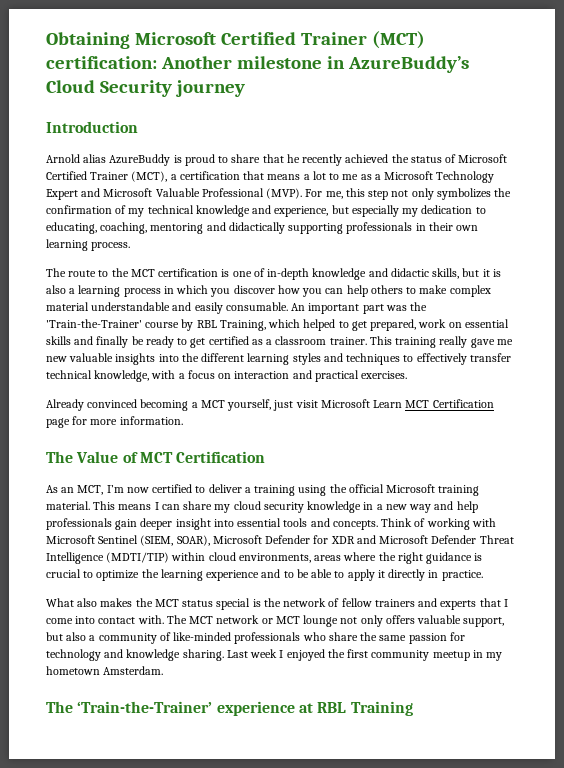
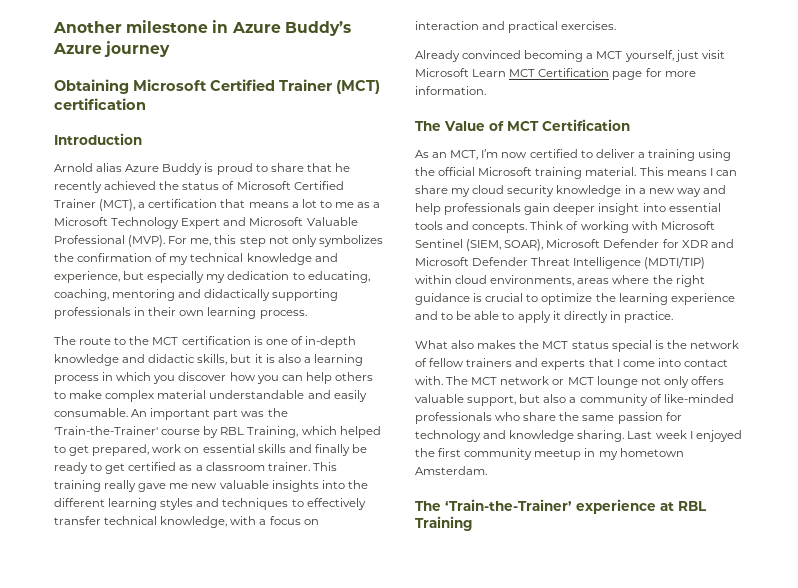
(46, 40) none -> [53,20,351,36] [53,41,171,57] Another milestone in Azure Buddy’s Azure journey //
[46,56,469,73] [46,80,245,97] certification: Another milestone in AzureBuddy’s Cloud Security journey -> [54,98,146,110] certification
[109,154,171,166] AzureBuddy -> [125,163,203,175] Azure Buddy

